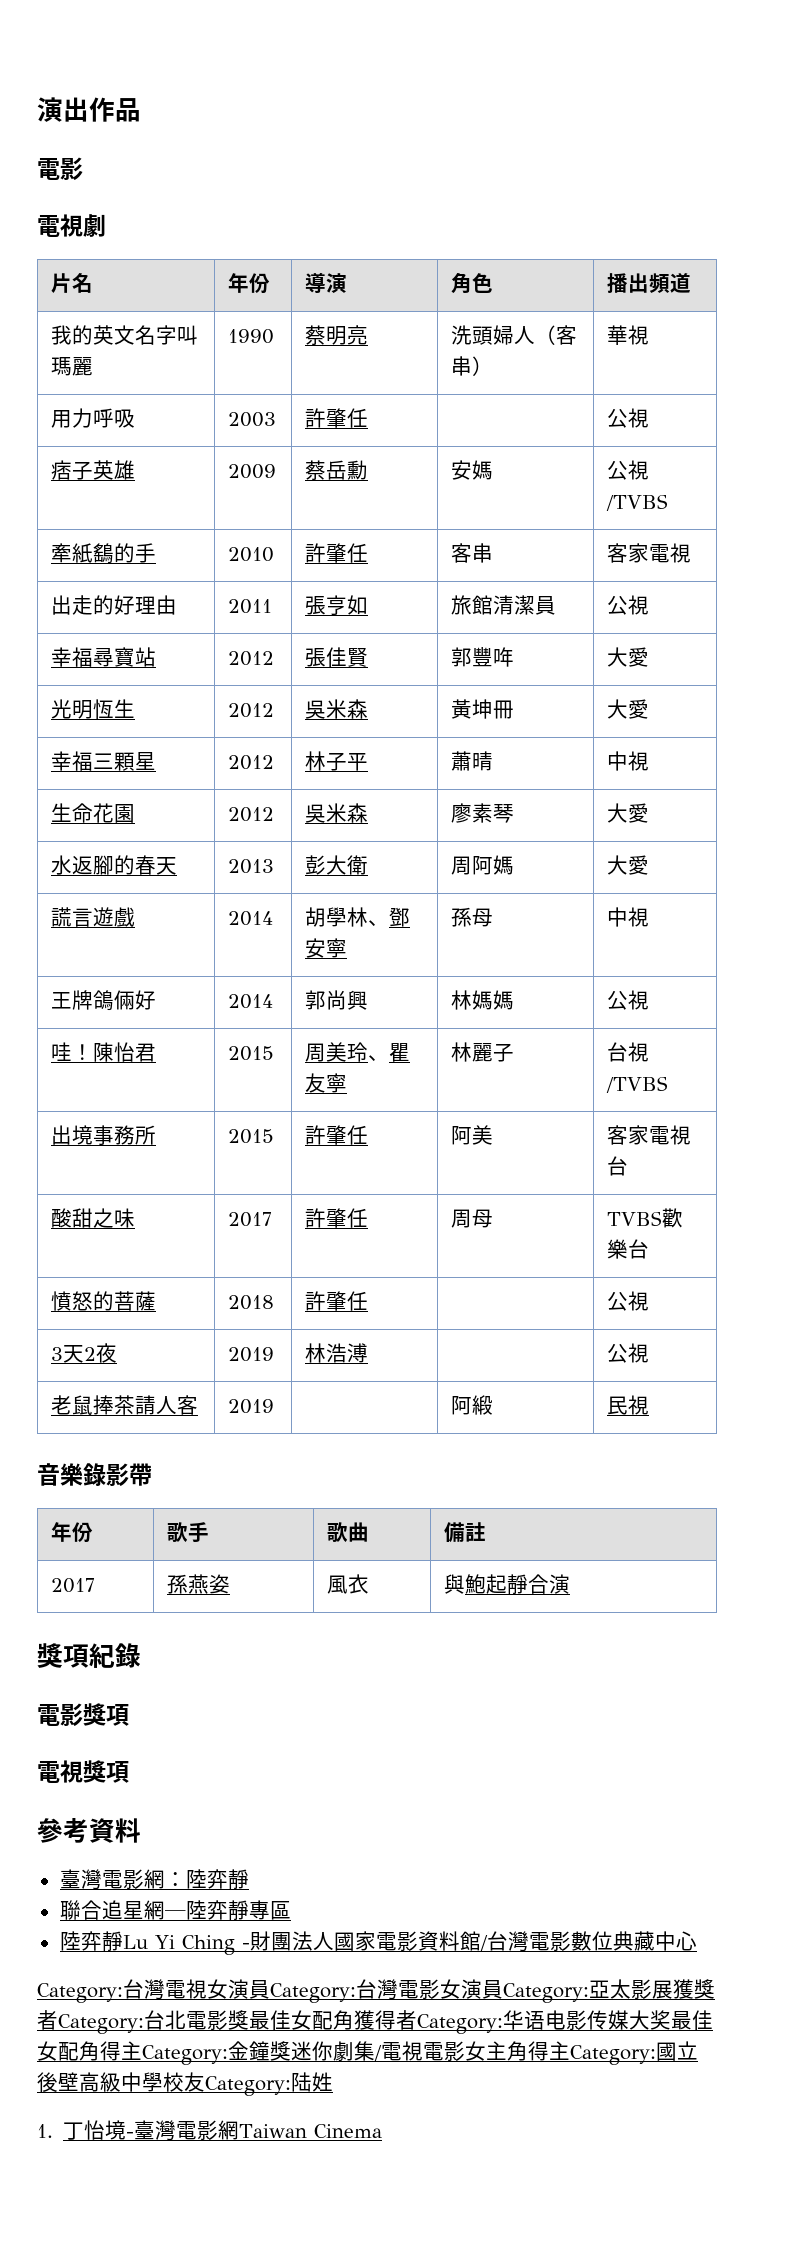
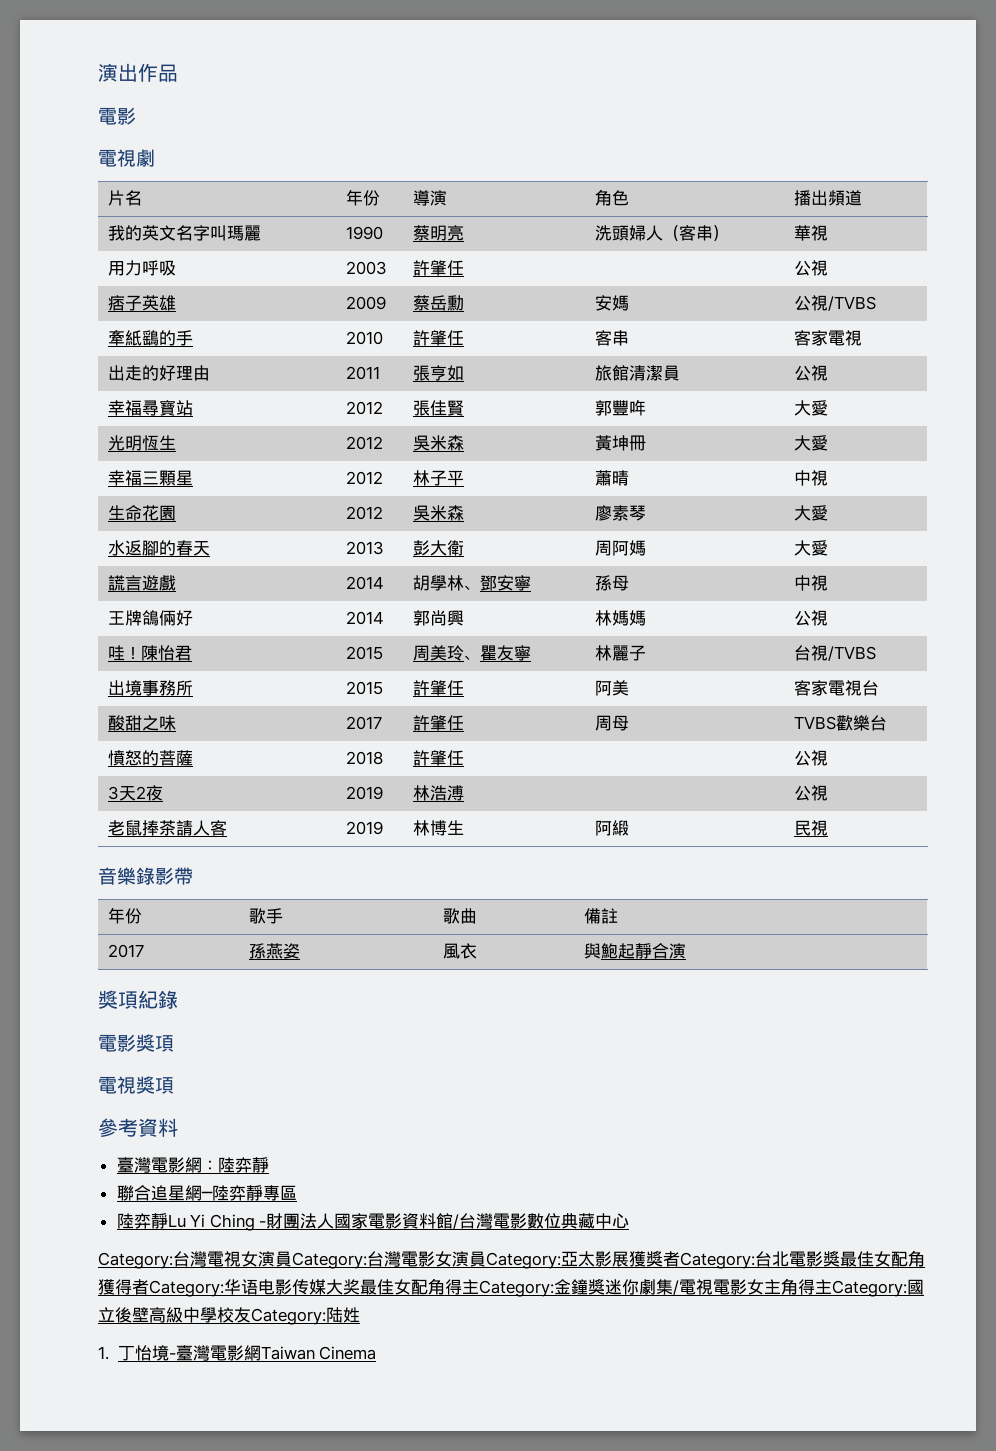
(274, 1406) none -> [413,820,465,836] 林博生

